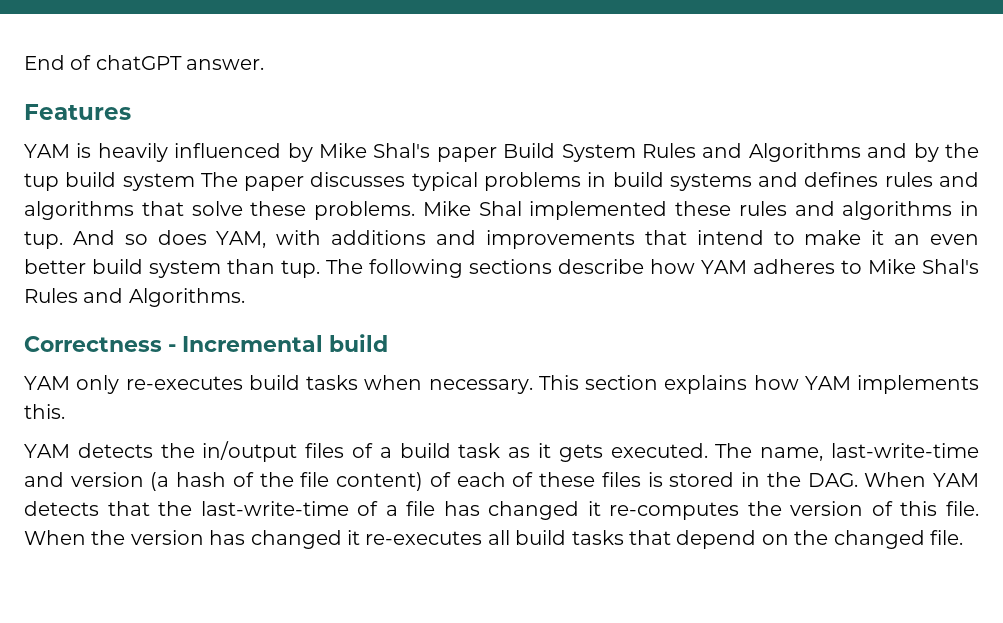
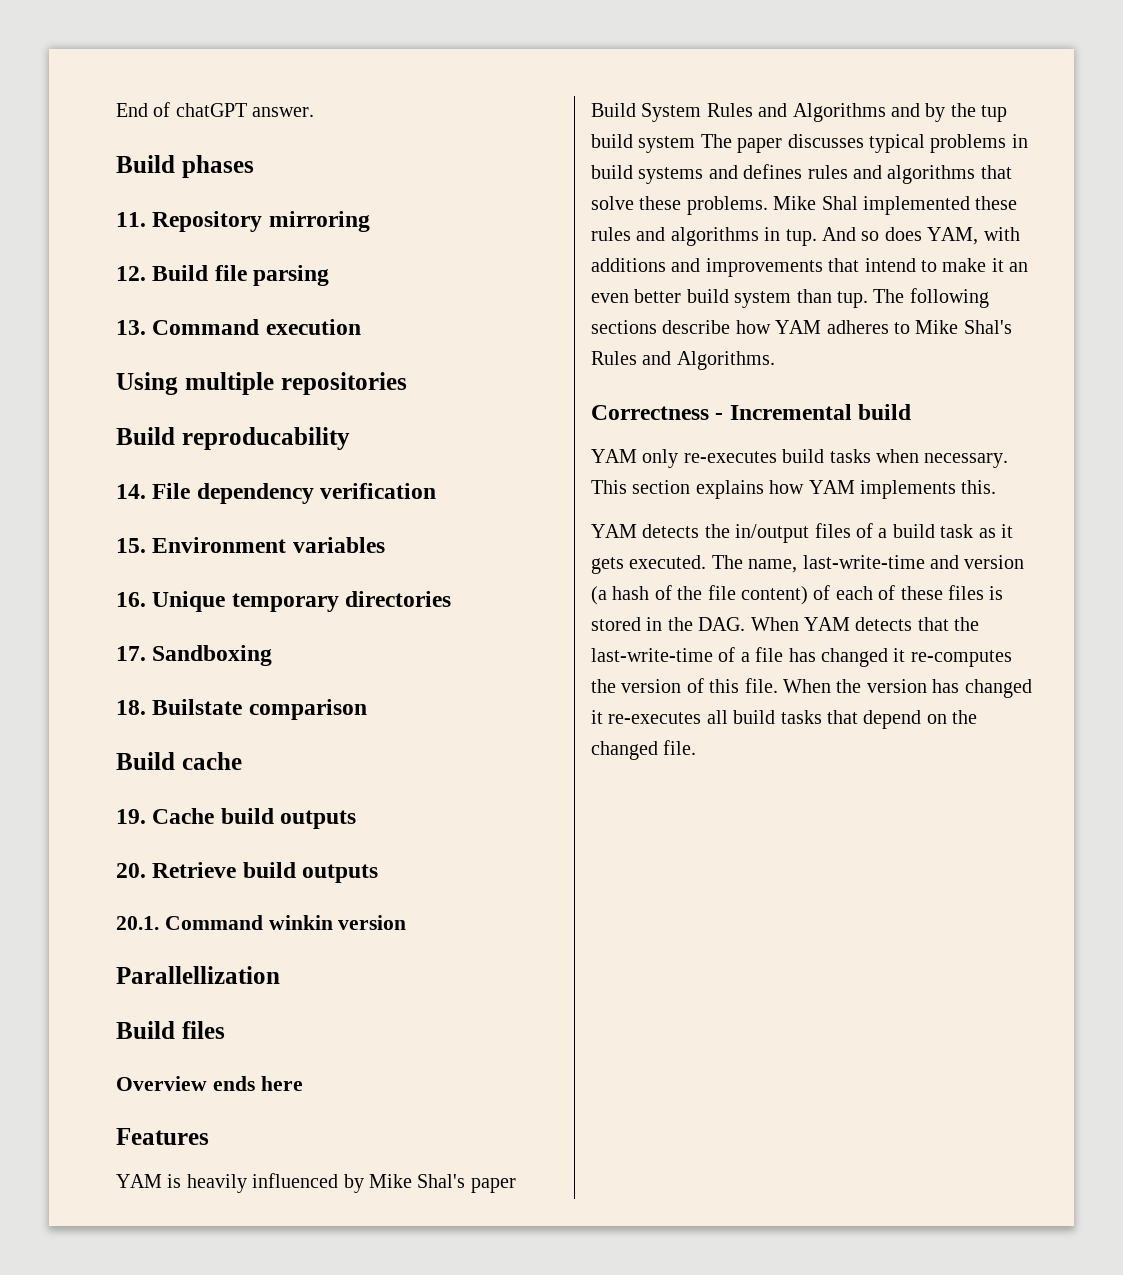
(265, 64) none -> [116,155,254,178] [116,211,370,232] [116,265,330,286] [116,319,361,335] [116,372,407,395] [116,427,350,450] [116,483,437,504] [116,537,385,553] [116,591,452,612] [116,645,273,666] [116,699,367,720] [116,752,242,770] [116,808,357,829] [116,862,379,883] [116,915,407,930] [116,966,280,984] [116,1021,225,1039] [116,1076,303,1091] // Build phases // 11. Repository mirroring // 12. Build file parsing // 13. Command execution // Using multiple repositories // Build reproducability // 14. File dependency verification // 15. Environment variables // 16. Unique temporary directories // 17. Sandboxing // 18. Builstate comparison // Build cache // 19. Cache build outputs // 20. Retrieve build outputs // 20.1. Command winkin version // Parallellization // Build files // Overview ends here

